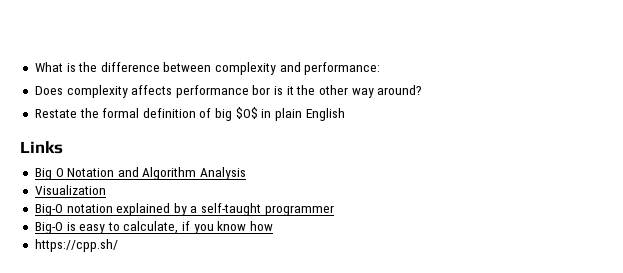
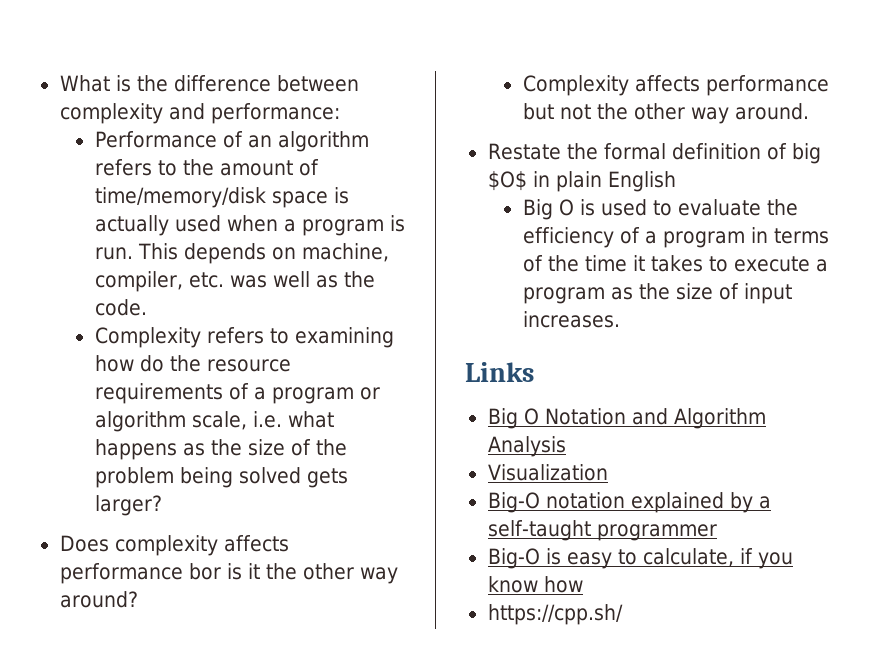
(381, 68) none -> [94,131,369,152] [94,159,319,176] [94,187,349,208] [94,215,405,236] [94,243,389,264] [94,271,375,292] [94,299,147,316] [94,327,394,348] [94,355,291,372] [94,383,380,404] [94,411,334,432] [94,439,347,460] [94,467,348,488] [94,495,162,516] // Performance of an algorithm refers to the amount of time/memory/disk space is actually used when a program is run. This depends on machine, compiler, etc. was well as the code. // Complexity refers to examining how do the resource requirements of a program or algorithm scale, i.e. what happens as the size of the problem being solved gets larger?
(423, 90) none -> [522,75,829,96] [522,103,809,124] // Complexity affects performance but not the other way around.
(345, 114) none -> [522,199,798,220] [522,227,829,248] [522,255,828,272] [522,283,792,304] [522,311,620,328] // Big O is used to evaluate the efficiency of a program in terms of the time it takes to execute a program as the size of input increases.

